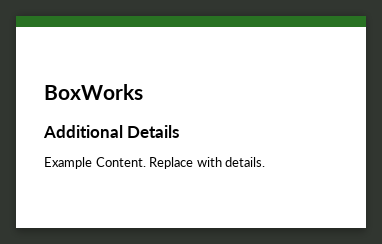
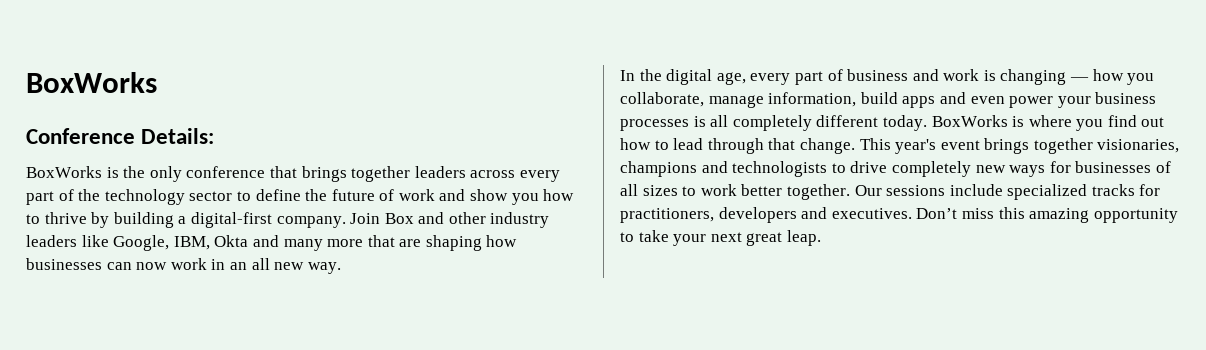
[43,125,180,138] [44,157,266,169] Additional Details // Example Content. Replace with details. -> [26,128,215,144] [26,166,560,182] [26,189,575,205] [26,212,550,228] [26,235,518,251] [26,258,341,274] [620,69,1155,85] [620,92,1157,108] [620,115,1165,131] [620,138,1180,154] [620,161,1171,177] [620,184,1161,200] [620,207,1178,223] [620,230,821,246] Conference Details: // BoxWorks is the only conference that brings together leaders across every part of the technology sector to define the future of work and show you how to thrive by building a digital-first company. Join Box and other industry leaders like Google, IBM, Okta and many more that are shaping how businesses can now work in an all new way. // In the digital age, every part of business and work is changing — how you collaborate, manage information, build apps and even power your business processes is all completely different today. BoxWorks is where you find out how to lead through that change. This year's event brings together visionaries, champions and technologists to drive completely new ways for businesses of all sizes to work better together. Our sessions include specialized tracks for practitioners, developers and executives. Don’t miss this amazing opportunity to take your next great leap.

